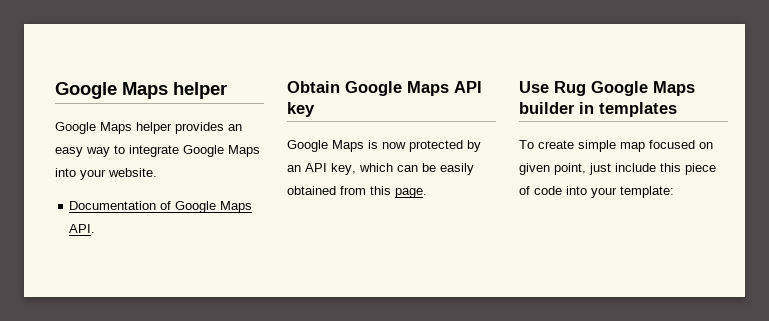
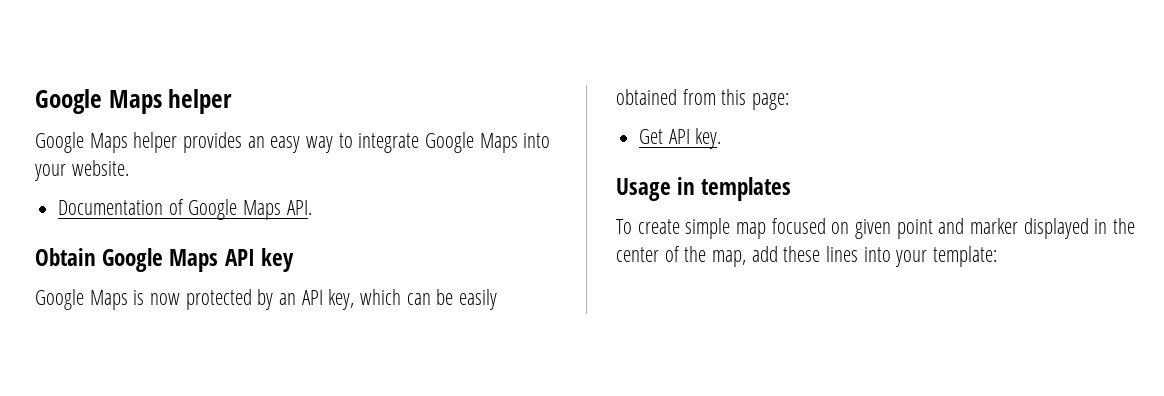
[395,188,427,198] [519,81,695,96] [519,102,575,114] page. // Use Rug Google Maps builder -> [752,93,790,110] [639,128,722,149] [616,178,671,201] page: // Get API key. // Usage
[554,163,716,175] [519,186,562,195] point, just include this piece of code -> [896,218,1136,239] [616,246,859,267] point and marker displayed in the center of the map, add these lines

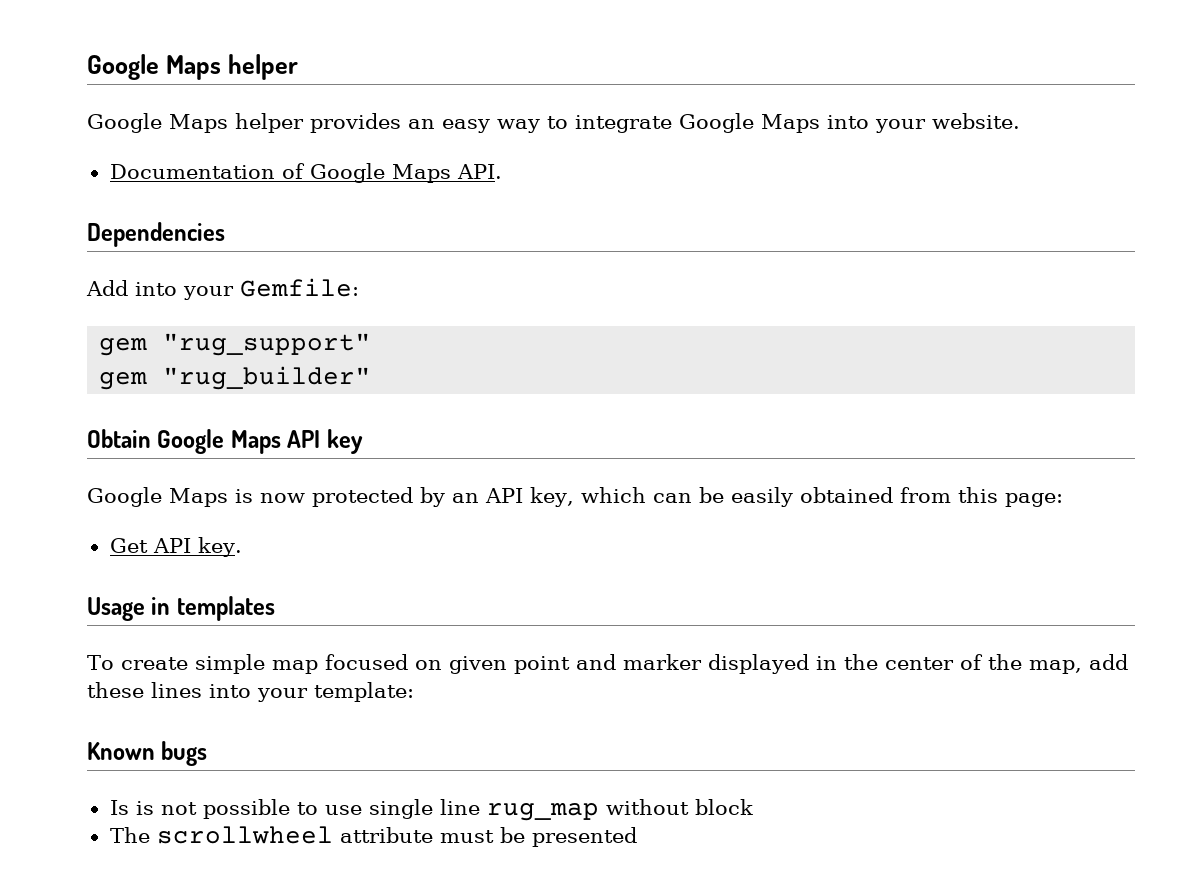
(312, 207) none -> [87,222,225,247] [86,278,359,300] [99,333,372,356] [99,366,372,390] // Dependencies // Add into your Gemfile: // gem "rug_support" // gem "rug_builder"
(998, 256) none -> [87,741,208,766] [109,799,753,821] [109,826,637,847] // Known bugs // Is is not possible to use single line rug_map without block // The scrollwheel attribute must be presented

